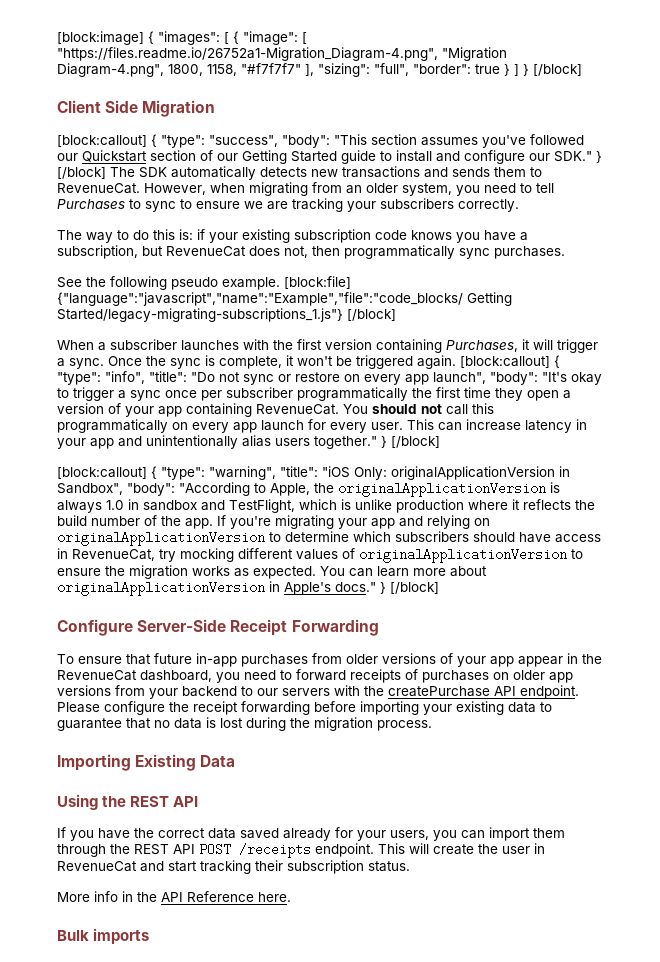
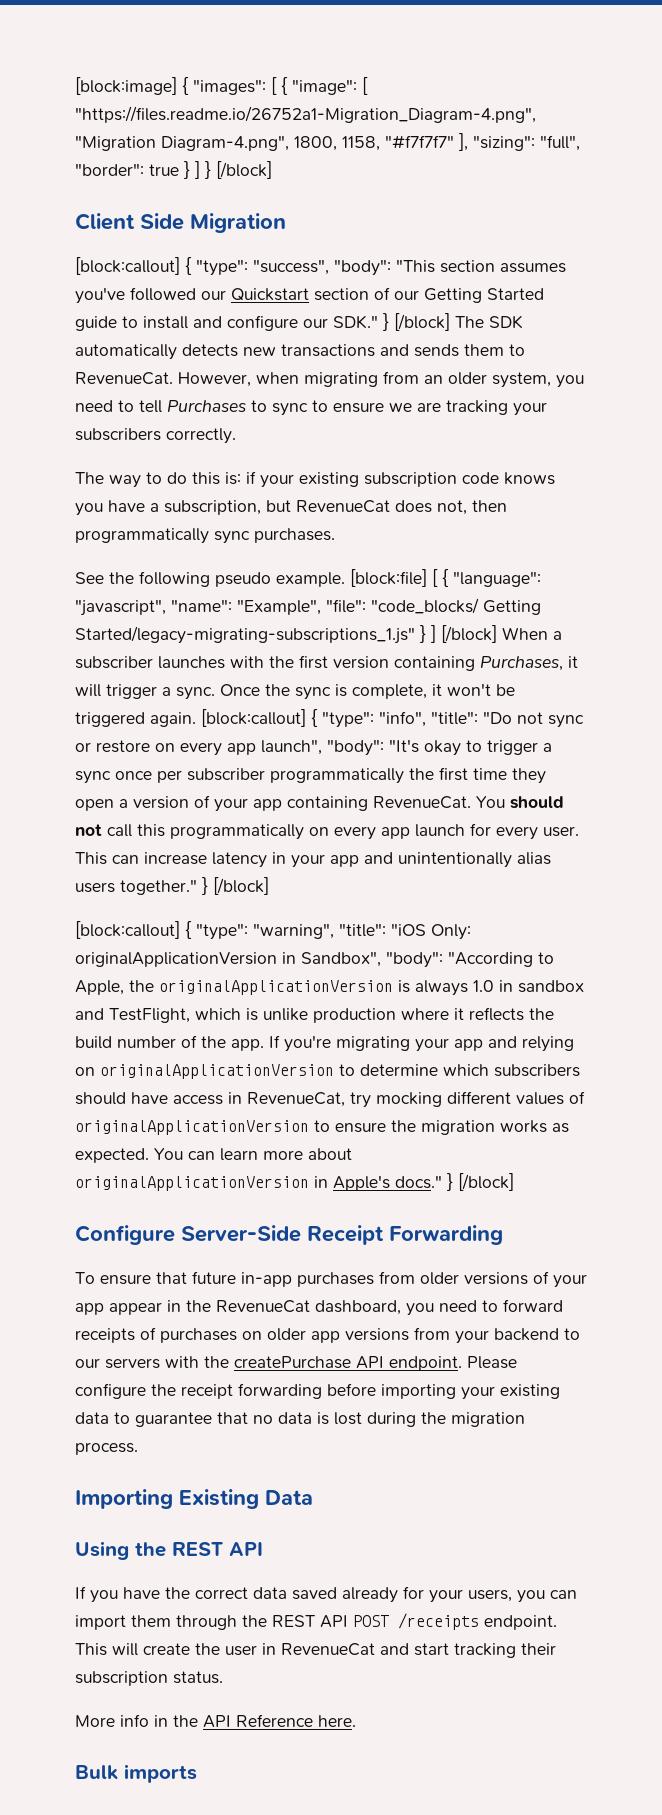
[57,292,512,306] [57,308,396,322] {"language":"javascript","name":"Example","file":"code_blocks/ Getting Started/legacy-migrating-subscriptions_1.js"} [/block] // -> [432,569,541,587] [75,598,541,616] [75,625,497,644] [ { "language": "javascript", "name": "Example", "file": "code_blocks/ Getting Started/legacy-migrating-subscriptions_1.js" } ] [/block]

